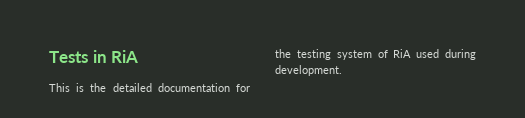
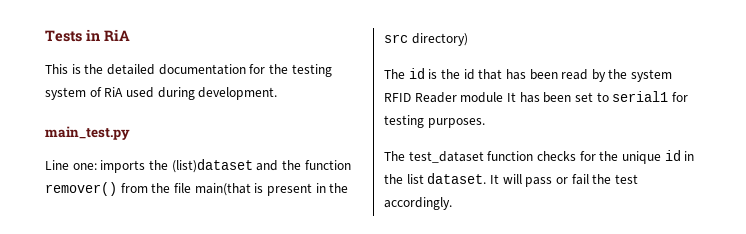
(342, 70) none -> [45,126,130,140] [45,159,351,173] [45,182,349,196] [384,33,468,46] [384,68,673,82] [384,91,688,103] [384,115,485,128] [384,150,695,164] [384,173,638,187] [384,197,452,210] // main_test.py // Line one: imports the (list)dataset and the function remover() from the file main(that is present in the src directory) // The id is the id that has been read by the system RFID Reader module It has been set to serial1 for testing purposes. // The test_dataset function checks for the unique id in the list dataset. It will pass or fail the test accordingly.

